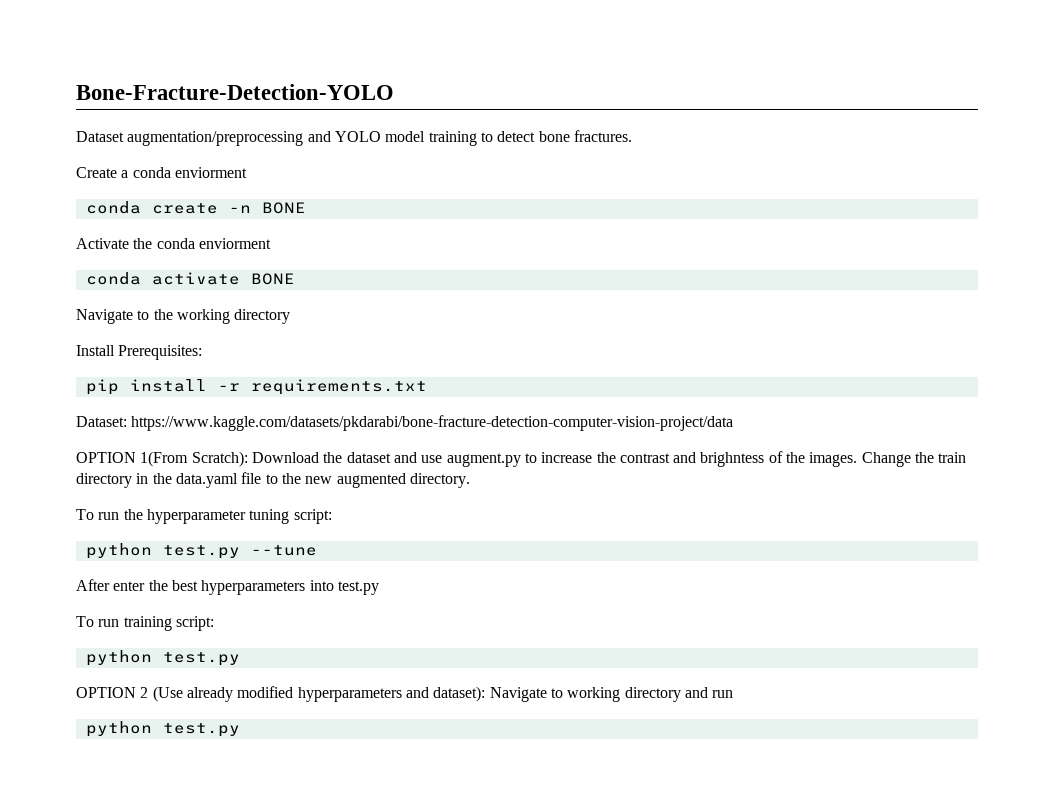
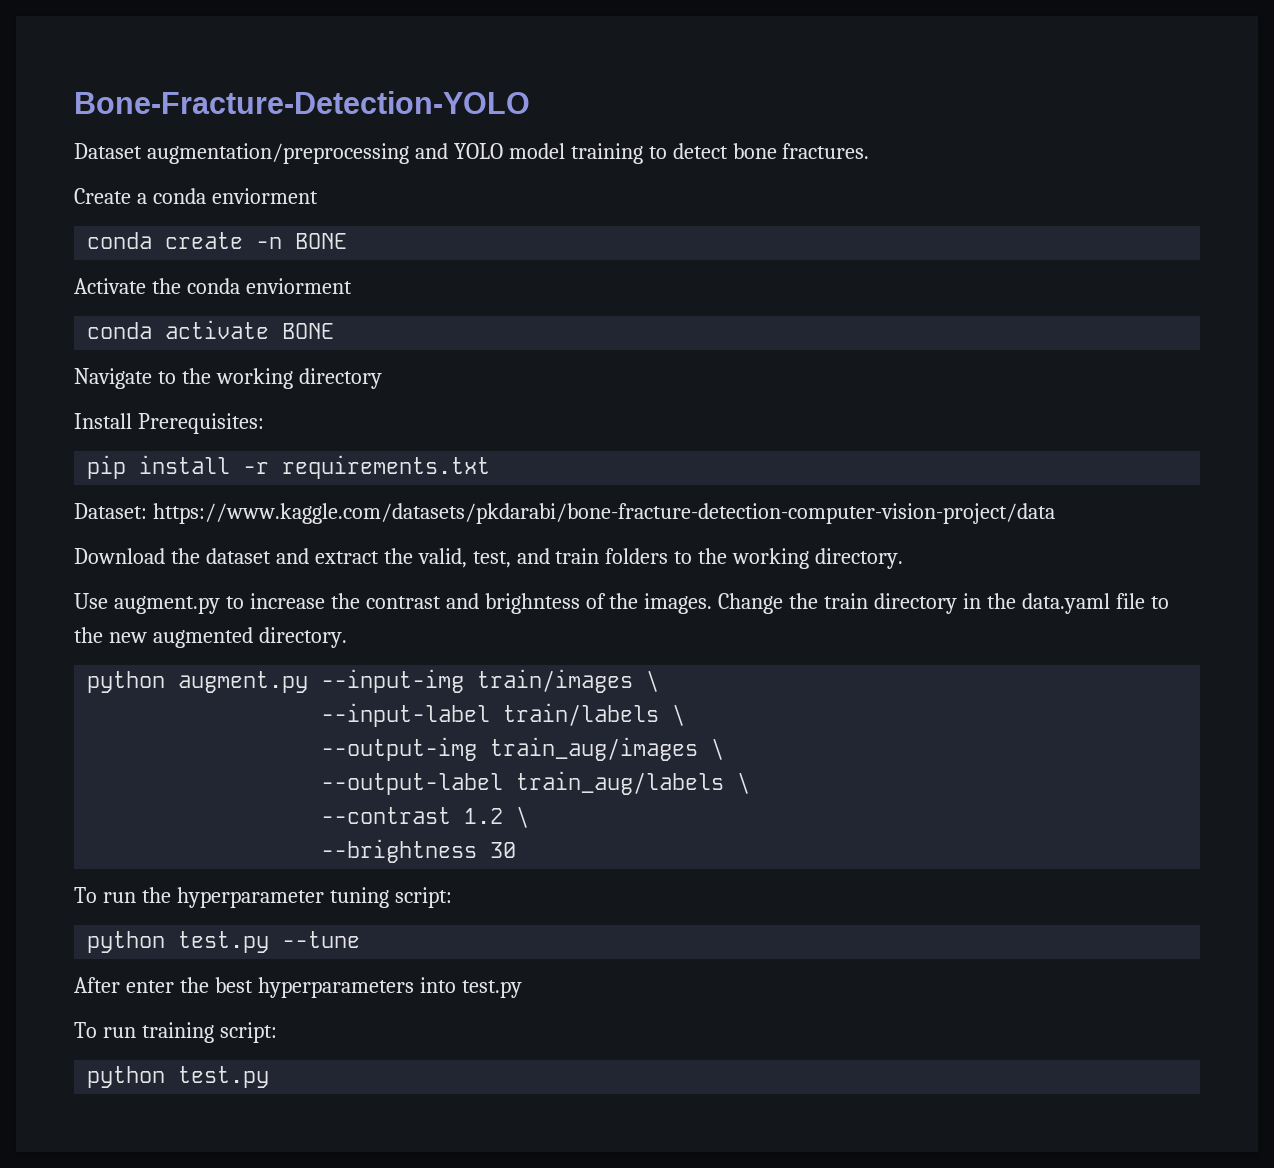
[76,451,248,467] OPTION 1(From Scratch): -> (1055, 513) none
[421,455,443,463] use -> [314,548,904,569] [74,593,108,609] extract the valid, test, and train folders to the working directory. // Use
(470, 480) none -> [87,669,660,693] [321,703,686,727] [321,737,725,761] [321,771,751,795] [321,806,530,828] [321,839,517,863] // python augment.py --input-img train/images \ // --input-label train/labels \ // --output-img train_aug/images \ // --output-label train_aug/labels \ // --contrast 1.2 \ // --brightness 30
[76,686,734,702] [85,721,240,737] // OPTION 2 (Use already modified hyperparameters and dataset): Navigate to working directory and run // python test.py -> (270, 1077) none

